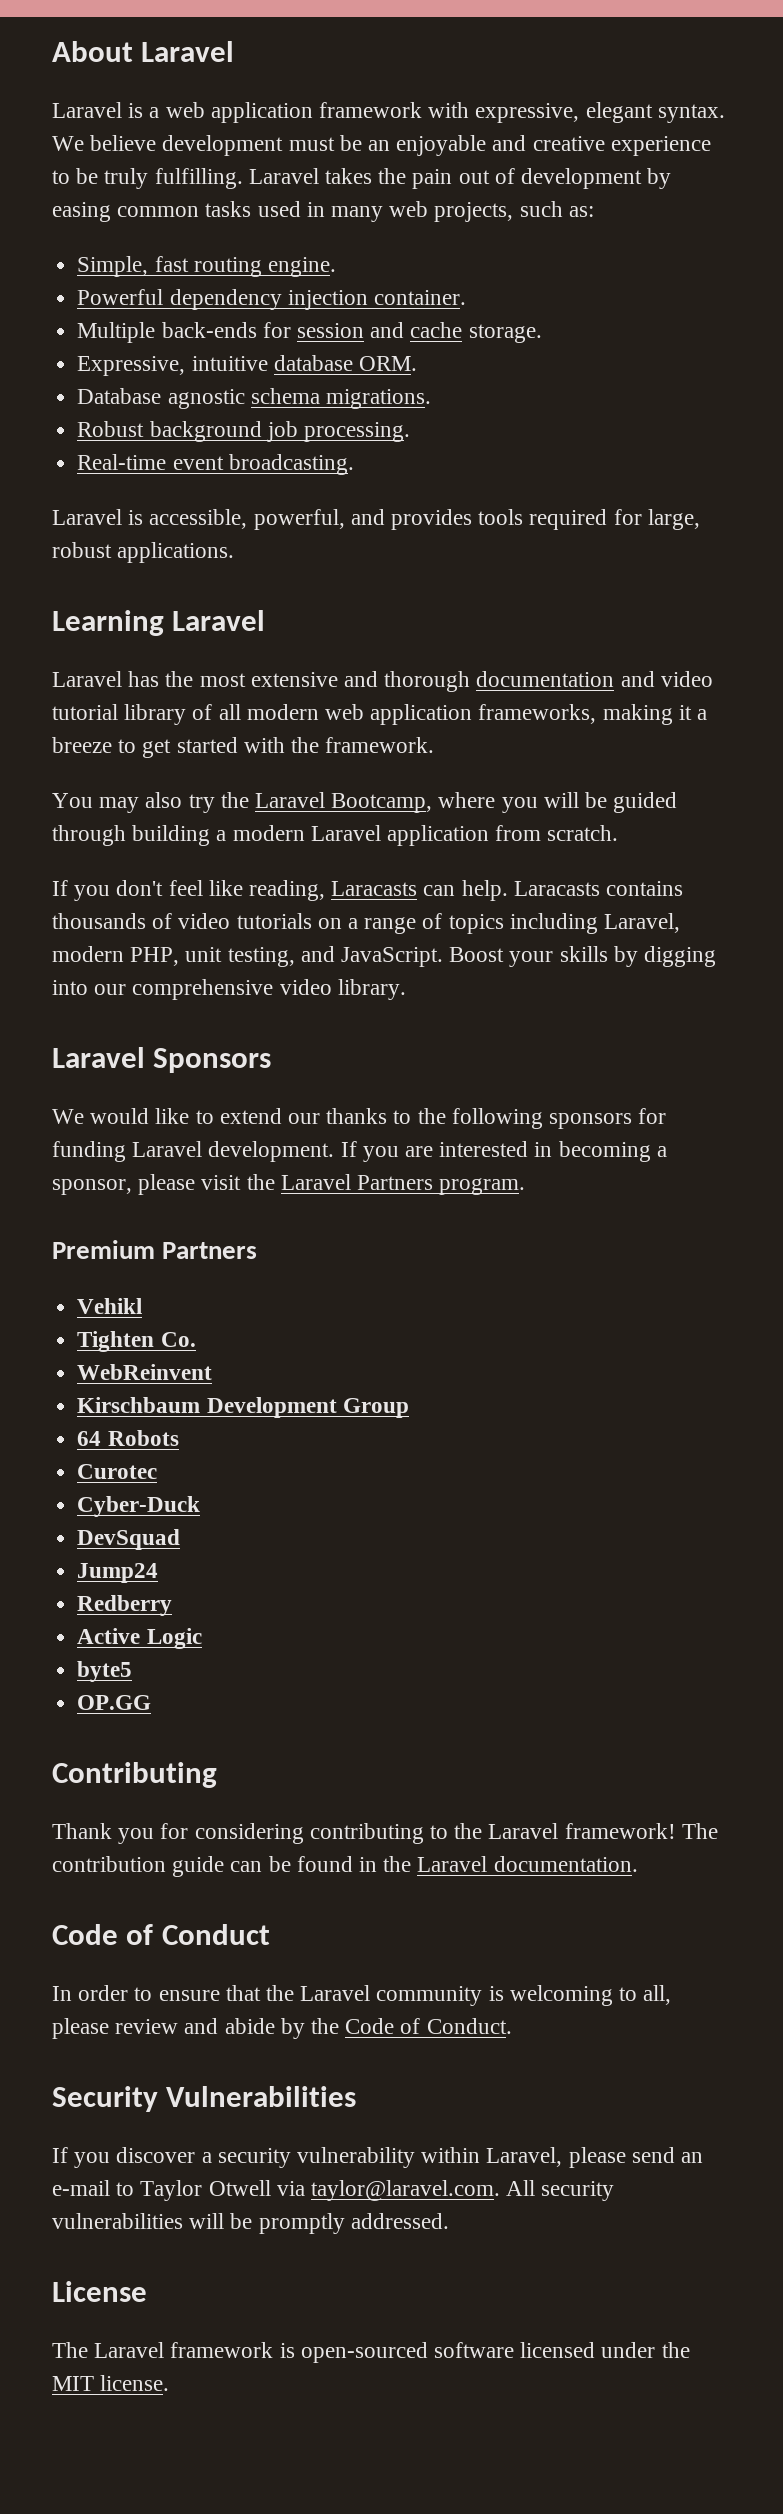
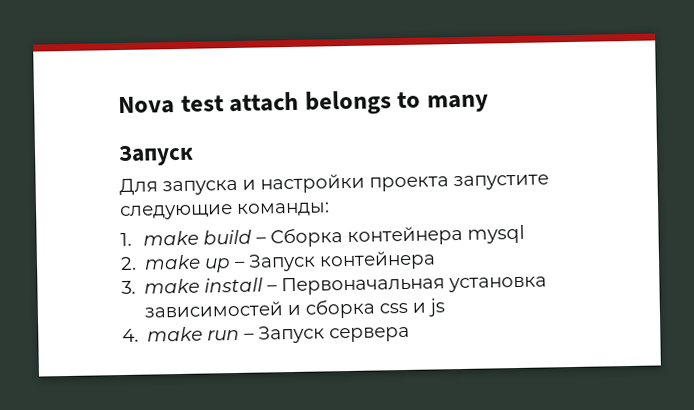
[52,41,235,62] [52,102,725,123] [52,135,711,156] [52,168,672,189] [52,201,594,222] [77,256,336,277] [77,289,466,310] [77,322,542,343] [77,355,417,376] [77,388,431,409] [77,421,410,442] [77,454,354,475] [52,509,700,530] [52,542,235,563] [52,610,266,636] [52,671,713,692] [52,704,708,725] [52,737,435,758] [52,792,678,813] [52,825,619,846] [52,880,684,901] [52,913,681,934] [52,946,717,967] [52,979,406,1000] [52,1047,272,1073] [52,1108,667,1129] [52,1141,667,1162] [52,1174,526,1195] [52,1240,258,1259] [77,1298,143,1314] [77,1331,196,1352] [77,1364,213,1380] [77,1397,409,1418] [77,1430,179,1446] [77,1464,158,1479] [77,1496,201,1517] [77,1529,181,1550] [77,1563,159,1583] [77,1595,173,1616] [77,1628,202,1649] [77,1661,133,1682] [77,1695,152,1710] [52,1762,217,1788] [52,1823,718,1844] [52,1856,638,1877] [52,1924,270,1945] [52,1985,672,2006] [52,2018,512,2039] [52,2086,357,2112] [52,2147,704,2168] [52,2180,615,2201] [52,2213,449,2234] [52,2281,147,2302] [52,2342,690,2363] [52,2375,170,2391] About Laravel // Laravel is a web application framework with expressive, elegant syntax. We believe development must be an enjoyable and creative experience to be truly fulfilling. Laravel takes the pain out of development by easing common tasks used in many web projects, such as: // Simple, fast routing engine. // Powerful dependency injection container. // Multiple back-ends for session and cache storage. // Expressive, intuitive database ORM. // Database agnostic schema migrations. // Robust background job processing. // Real-time event broadcasting. // Laravel is accessible, powerful, and provides tools required for large, robust applications. // Learning Laravel // Laravel has the most extensive and thorough documentation and video tutorial library of all modern web application frameworks, making it a breeze to get started with the framework. // You may also try the Laravel Bootcamp, where you will be guided through building a modern Laravel application from scratch. // If you don't feel like reading, Laracasts can help. Laracasts contains thousands of video tutorials on a range of topics including Laravel, modern PHP, unit testing, and JavaScript. Boost your skills by digging into our comprehensive video library. // Laravel Sponsors // We would like to extend our thanks to the following sponsors for funding Laravel development. If you are interested in becoming a sponsor, please visit the Laravel Partners program. // Premium Partners // Vehikl // Tighten Co. // WebReinvent // Kirschbaum Development Group // 64 Robots // Curotec // Cyber-Duck // DevSquad // Jump24 // Redberry // Active Logic // byte5 // OP.GG // Contributing // Thank you for considering contributing to the Laravel framework! The contribution guide can be found in the Laravel documentation. // Code of Conduct // In order to ensure that the Laravel community is welcoming to all, please review and abide by the Code of Conduct. // Security Vulnerabilities // If you discover a security vulnerability within Laravel, please send an e-mail to Taylor Otwell via taylor@laravel.com. All security vulnerabilities will be promptly addressed. // License // The Laravel framework is open-sourced software licensed under the MIT license. -> [118,90,490,116] [118,144,194,167] [119,173,549,196] [119,202,330,221] [120,224,525,248] [120,250,437,273] [121,275,548,296] [144,298,446,319] [122,325,411,344] Nova test attach belongs to many // Запуск // Для запуска и настройки проекта запустите следующие команды: // 1. make build – Сборка контейнера mysql // 2. make up – Запуск контейнера // 3. make install – Первоначальная установка зависимостей и сборка css и js // 4. make run – Запуск сервера

